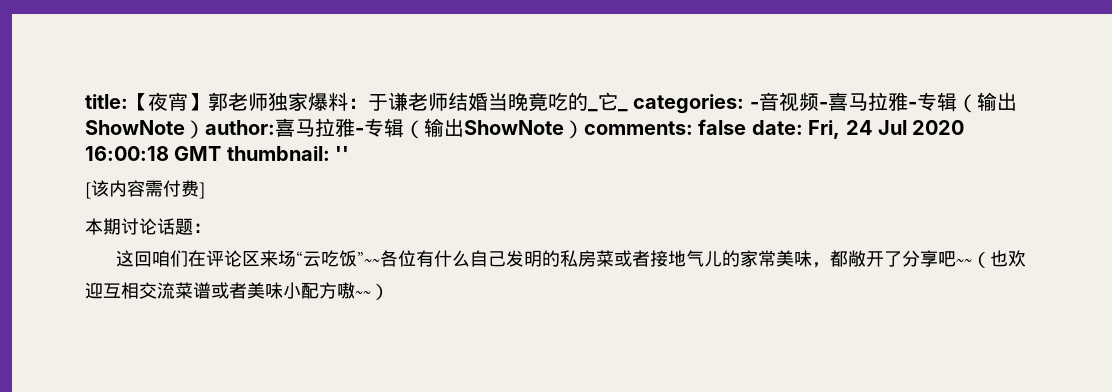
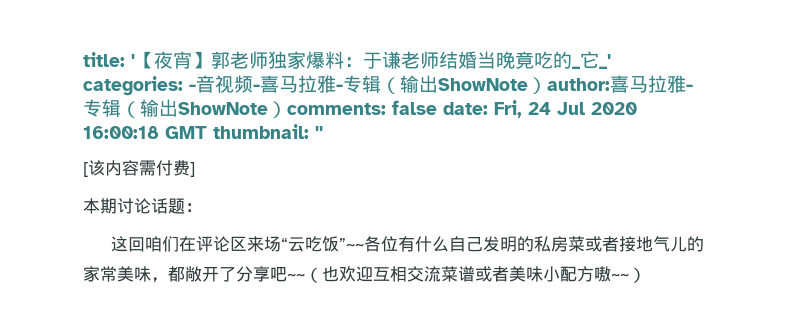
(128, 101) none -> [131,54,135,67] '
[618,109,628,112] _ -> [599,54,611,69] _'

